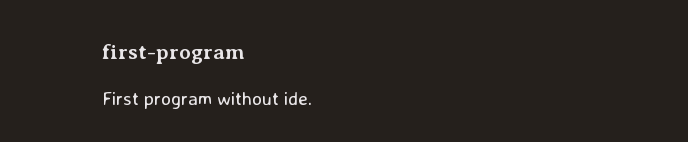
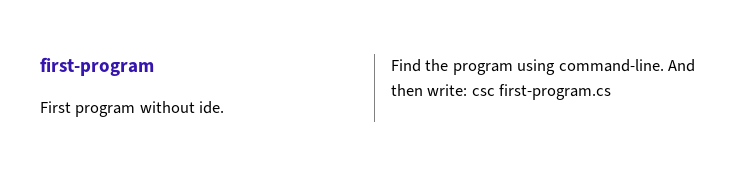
(313, 98) none -> [391,59,696,75] [391,84,612,100] // Find the program using command-line. And then write: csc first-program.cs

